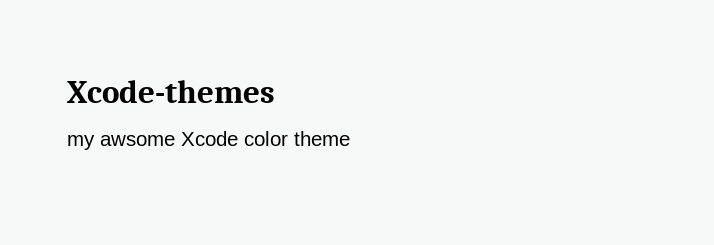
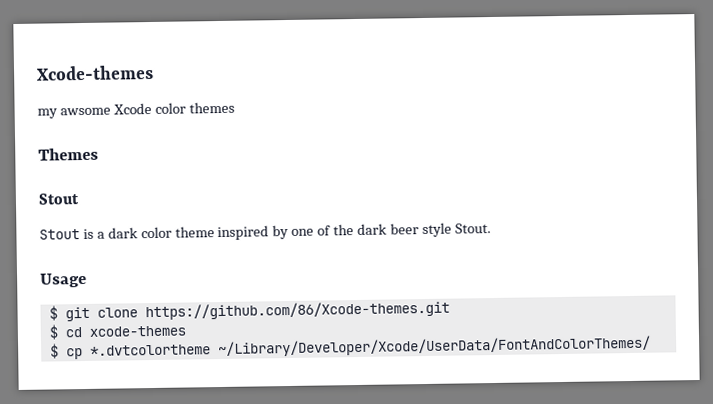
[294,131,350,146] theme -> [188,101,235,114] [38,147,99,161] [38,193,80,205] [39,222,491,241] [40,272,87,288] [48,300,450,322] [48,324,186,340] [49,335,651,360] themes // Themes // Stout // Stout is a dark color theme inspired by one of the dark beer style Stout. // Usage // $ git clone https://github.com/86/Xcode-themes.git // $ cd xcode-themes // $ cp *.dvtcolortheme ~/Library/Developer/Xcode/UserData/FontAndColorThemes/

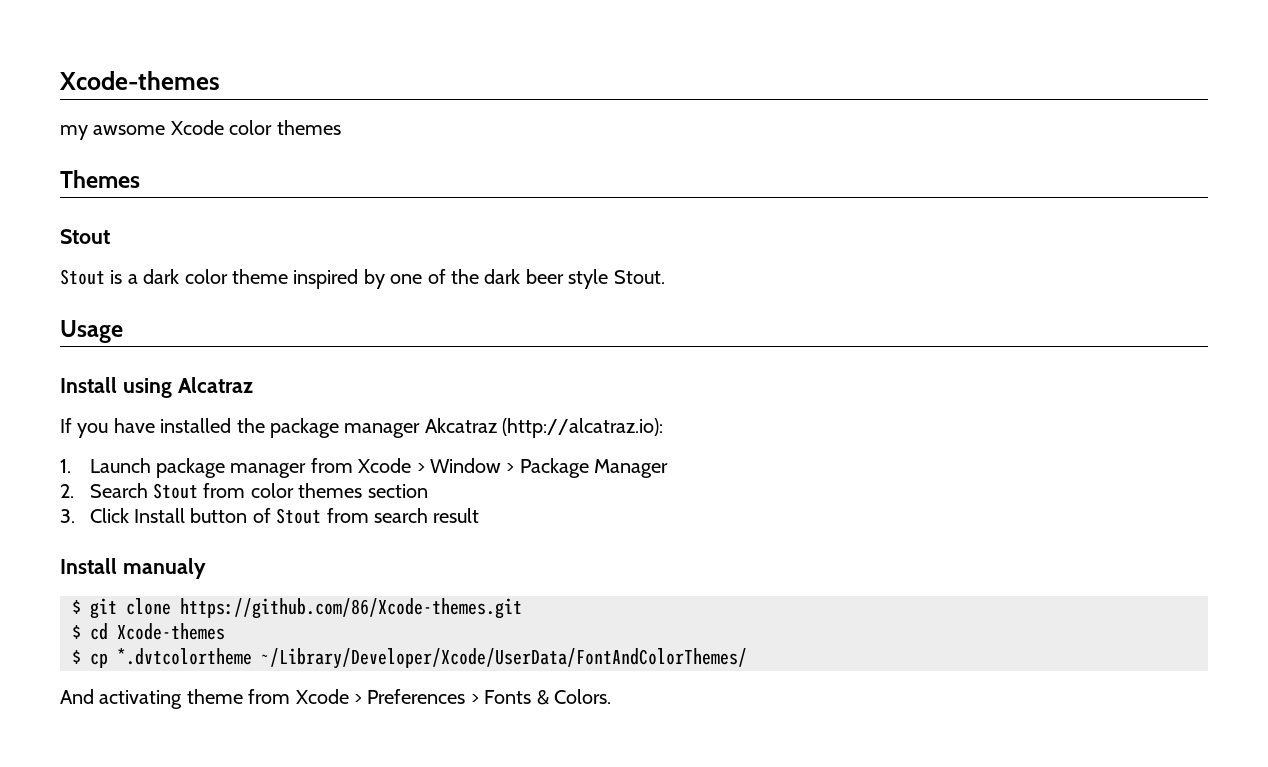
(87, 280) none -> [60,377,253,398] [60,418,664,438] [60,458,669,478] [60,483,428,499] [60,508,480,524] [60,558,206,579] // Install using Alcatraz // If you have installed the package manager Akcatraz (http://alcatraz.io): // 1. Launch package manager from Xcode > Window > Package Manager // 2. Search Stout from color themes section // 3. Click Install button of Stout from search result // Install manualy
[88,325,186,337] xcode-themes -> [117,623,225,640] Xcode-themes
(651, 346) none -> [60,689,611,709] // And activating theme from Xcode > Preferences > Fonts & Colors.

